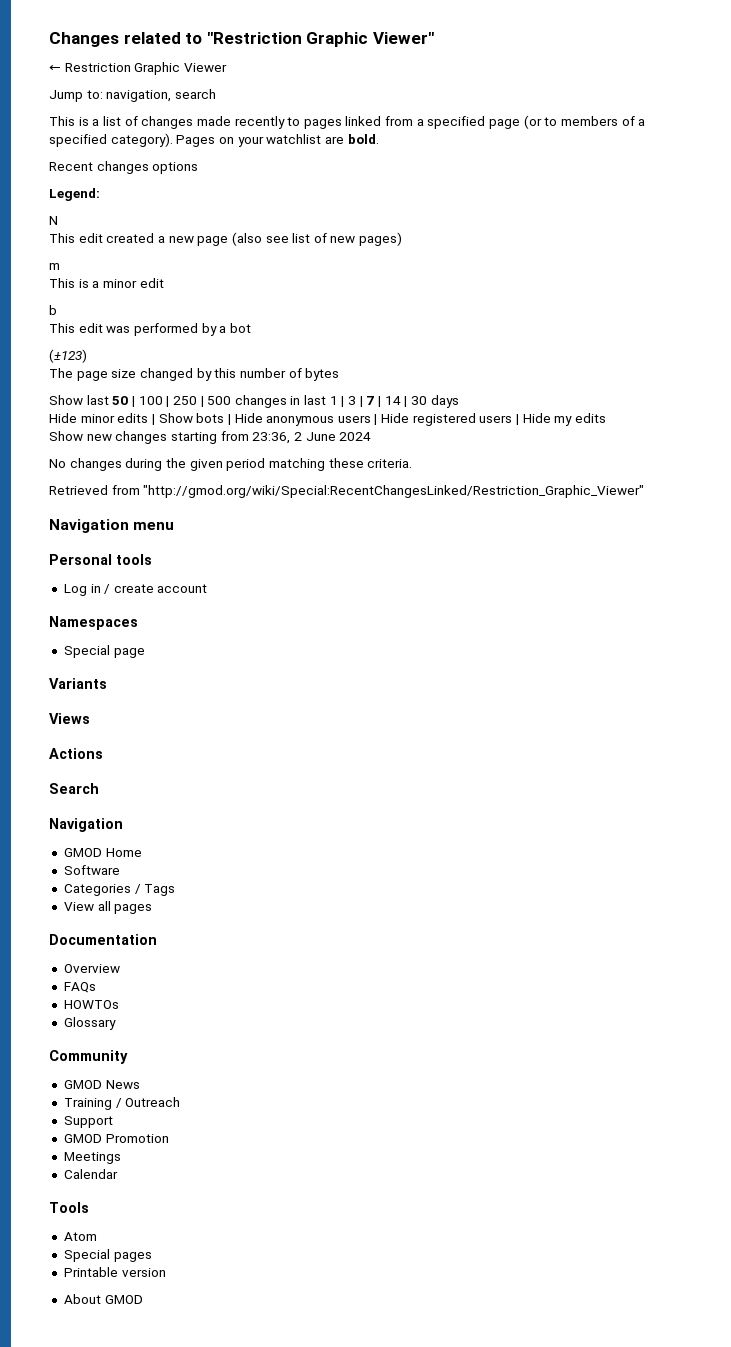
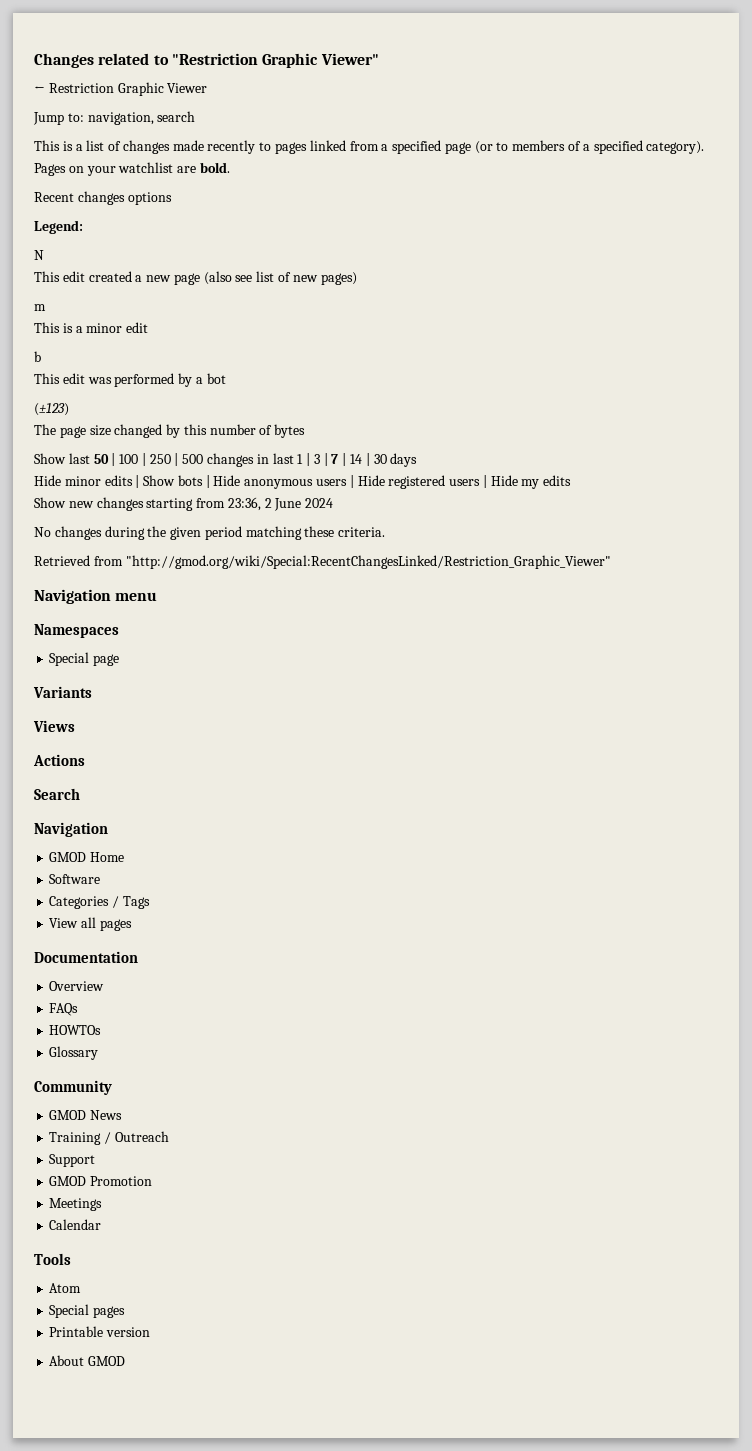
[49,554,152,565] [63,584,208,596] // Personal tools // Log in / create account -> (158, 596) none

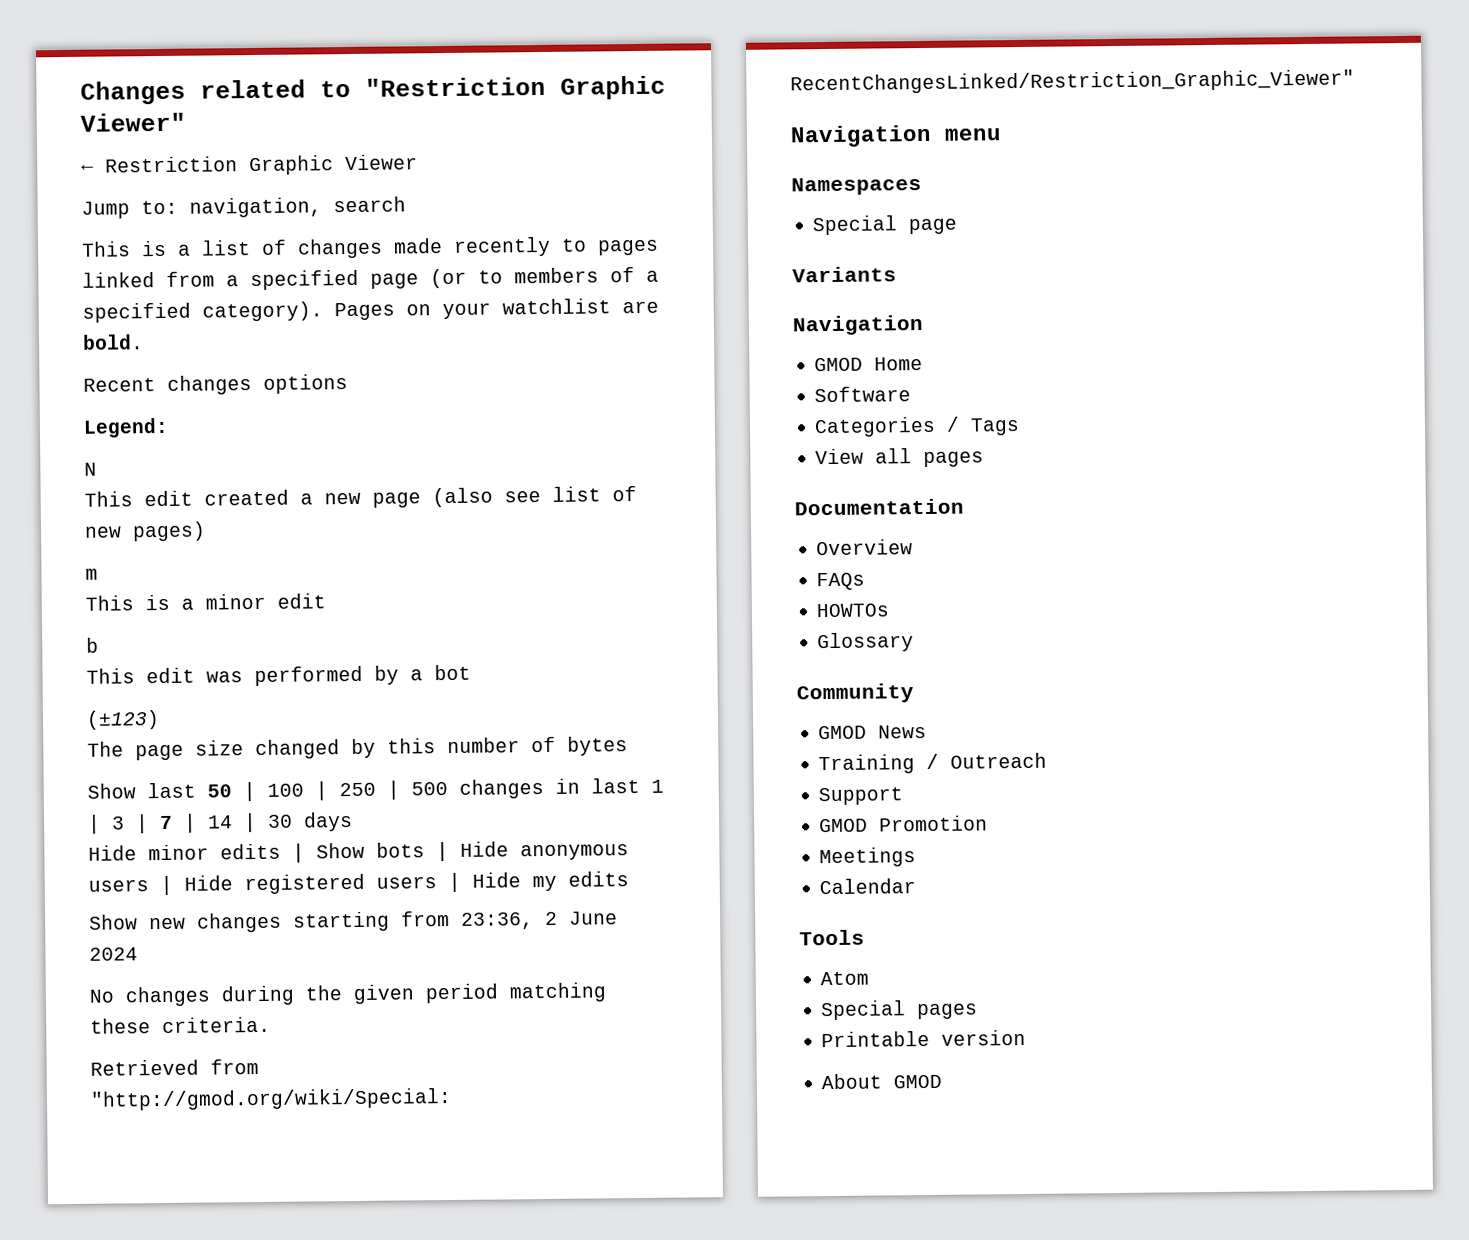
[33,720,75,732] [33,754,85,766] [34,788,80,800] // Views // Actions // Search -> (897, 274) none

